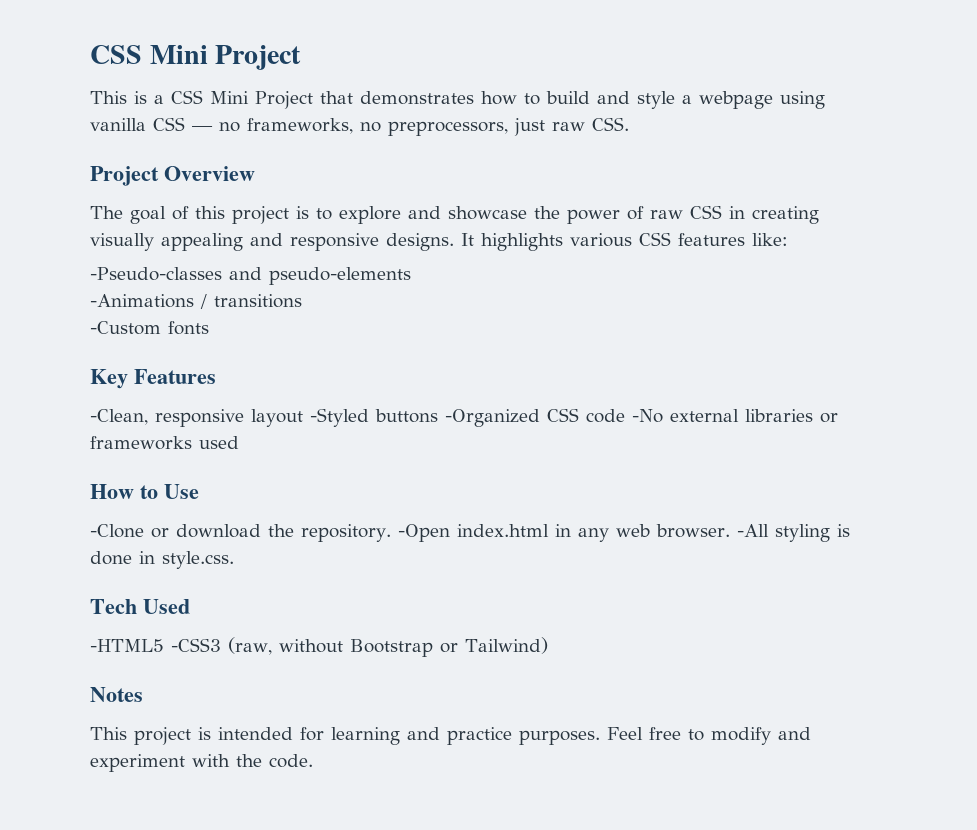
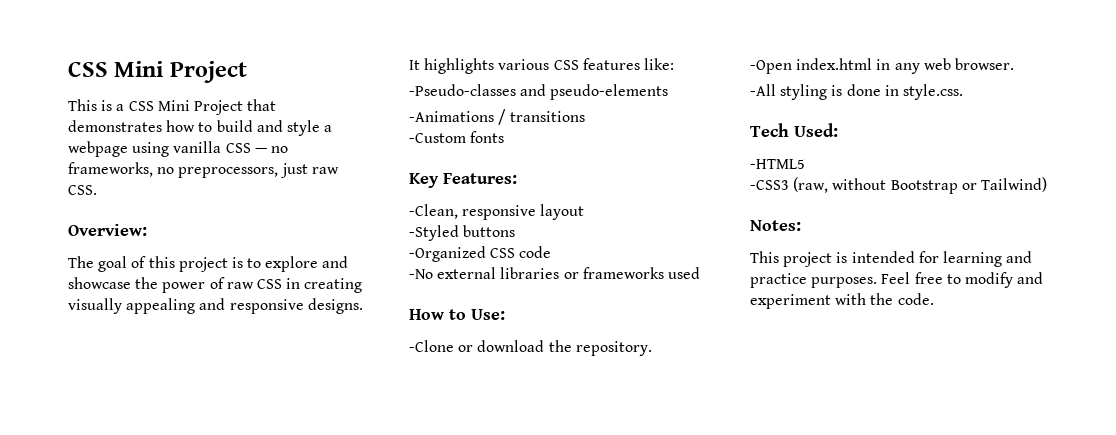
[90,166,255,186] Project Overview -> [68,224,147,236] Overview:
[134,369,216,384] Features -> [443,173,517,184] Features:
(303, 418) none -> (585, 212) //
(438, 416) none -> (516, 231) //
(625, 416) none -> (552, 252) //
[164,484,199,499] Use -> [471,309,505,320] Use:
(391, 533) none -> (652, 348) //
(730, 531) none -> (1014, 64) //
[143,599,190,614] Used -> [794,123,838,137] Used:
(164, 645) none -> (805, 164) //
[90,687,143,702] Notes -> [750,220,801,231] Notes:

